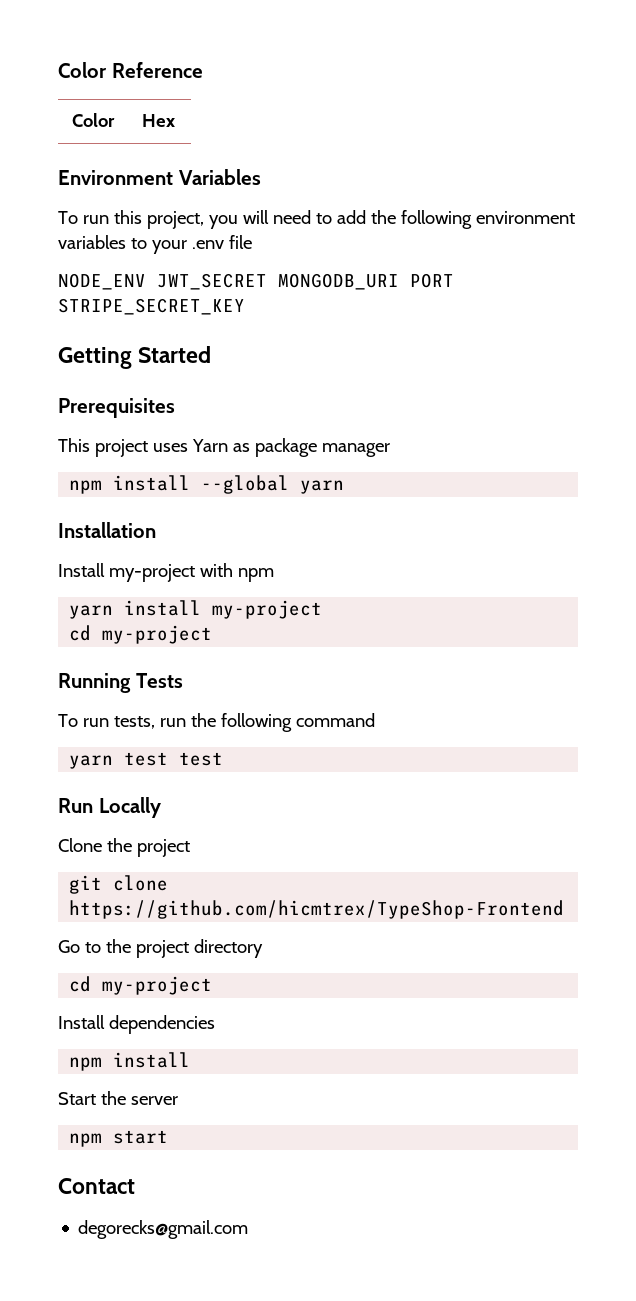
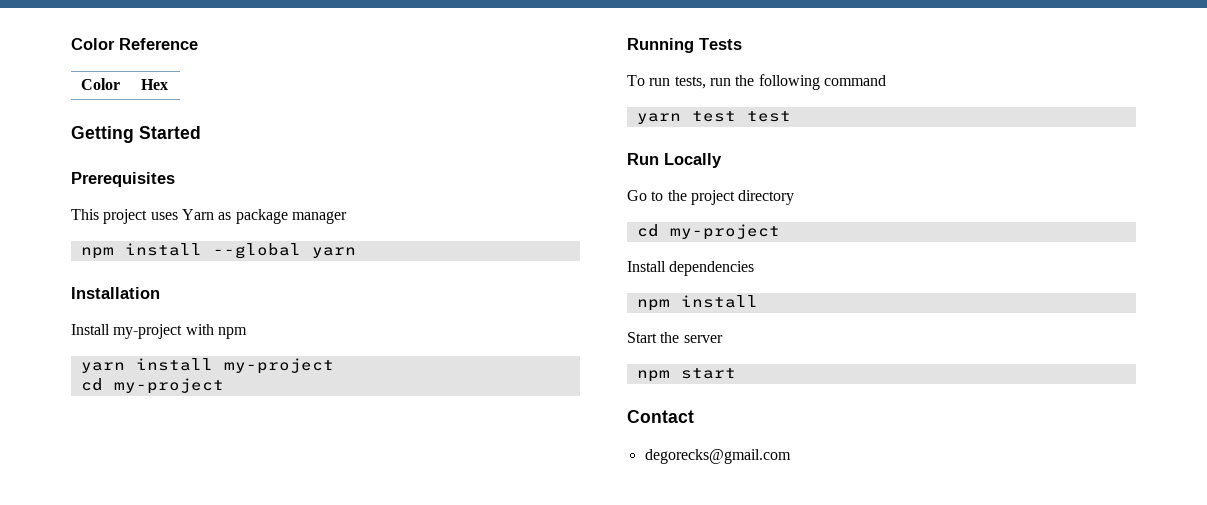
[58,169,261,185] [58,210,575,229] [58,235,252,254] [58,273,454,290] [58,298,245,315] // Environment Variables // To run this project, you will need to add the following environment variables to your .env file // NODE_ENV JWT_SECRET MONGODB_URI PORT STRIPE_SECRET_KEY -> (169, 84) none
[58,838,190,857] [69,875,169,894] [69,900,565,919] // Clone the project // git clone https://github.com/hicmtrex/TypeShop-Frontend -> (722, 160) none

